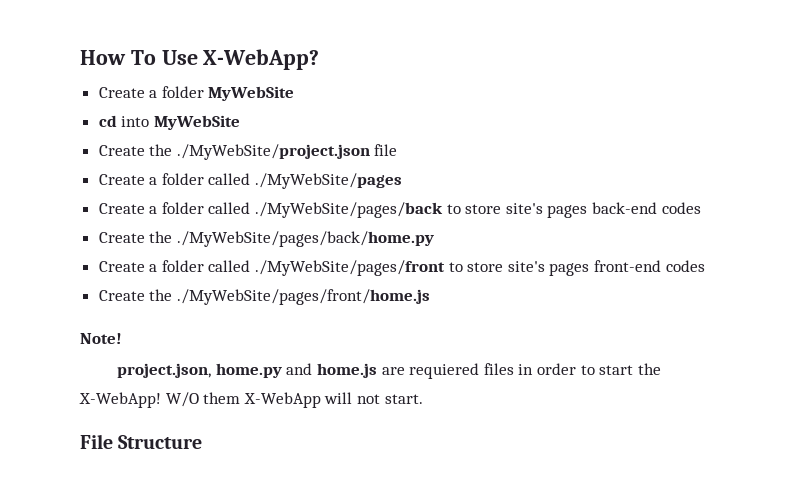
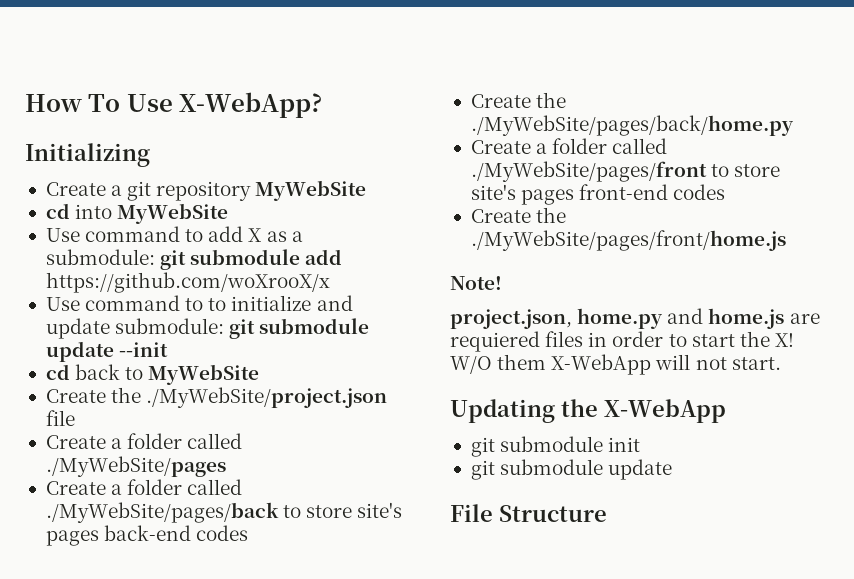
[98,86,204,98] // Create a folder -> [25,143,150,167] [45,181,252,201] // Initializing // Create a git repository
(240, 122) none -> [45,226,303,242] [45,249,343,270] [45,272,330,293] [45,295,353,311] [45,318,370,339] [45,341,169,362] [45,364,260,385] // Use command to add X as a submodule: git submodule add https://github.com/woXrooX/x // Use command to to initialize and update submodule: git submodule update --init // cd back to MyWebSite
[79,392,161,408] X-WebApp! -> [774,333,794,347] X!
(423, 399) none -> [450,399,726,423] [470,436,641,457] [470,459,673,480] // Updating the X-WebApp // git submodule init // git submodule update

